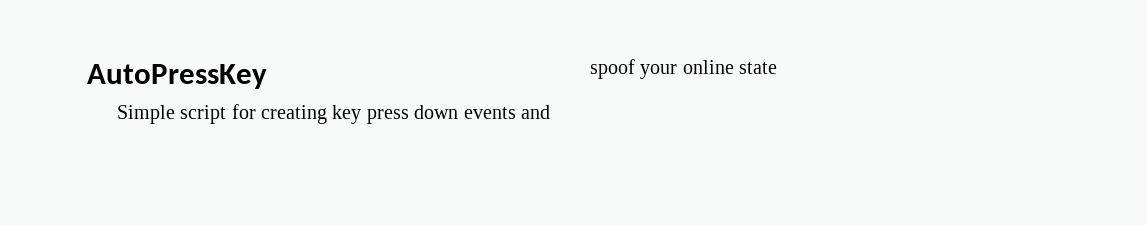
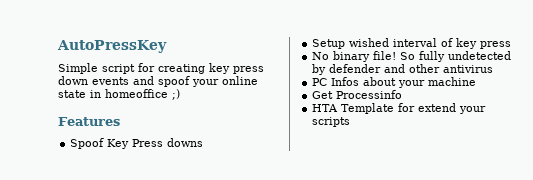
(778, 68) none -> [90,89,180,100] [58,117,120,126] [70,138,204,149] [312,38,512,49] [312,51,512,62] [312,64,494,75] [312,77,477,88] [312,90,403,99] [312,103,487,114] [312,117,351,127] in homeoffice ;) // Features // Spoof Key Press downs // Setup wished interval of key press // No binary file! So fully undetected by defender and other antivirus // PC Infos about your machine // Get Processinfo // HTA Template for extend your scripts

